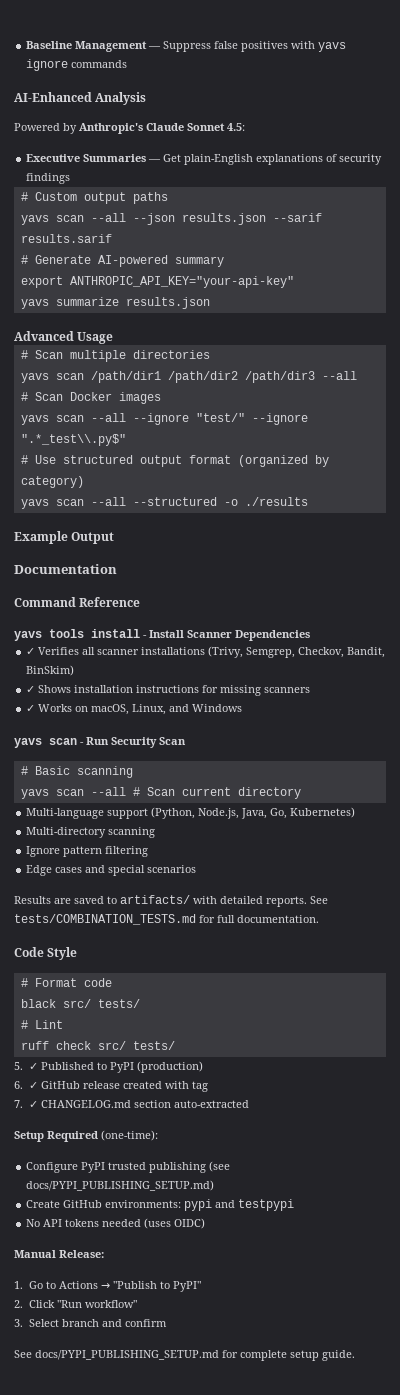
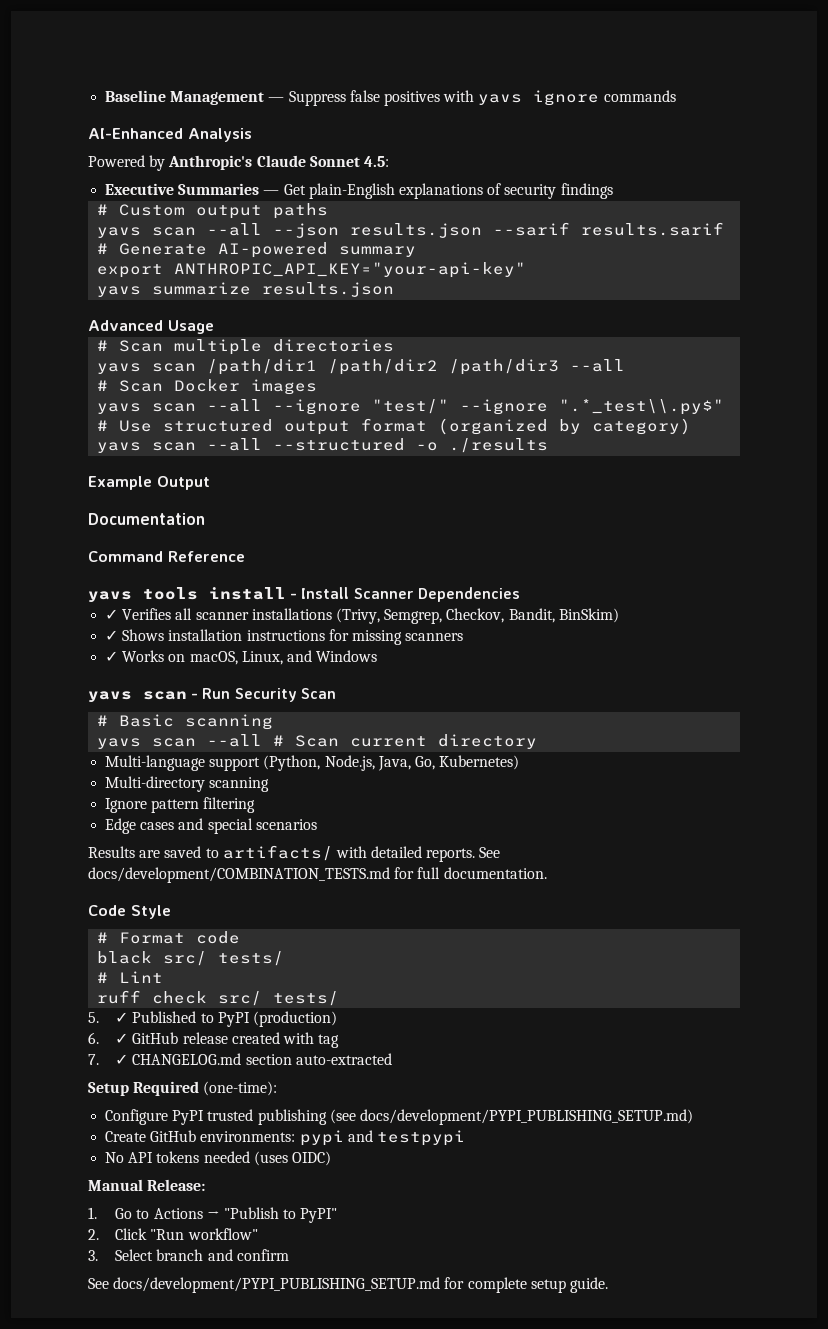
[14,914,196,925] tests/COMBINATION_TESTS.md -> [88,867,390,883] docs/development/COMBINATION_TESTS.md
[26,1180,215,1191] docs/PYPI_PUBLISHING_SETUP.md) -> [359,1109,693,1125] docs/development/PYPI_PUBLISHING_SETUP.md)
[35,1350,219,1360] docs/PYPI_PUBLISHING_SETUP.md -> [113,1277,441,1293] docs/development/PYPI_PUBLISHING_SETUP.md

